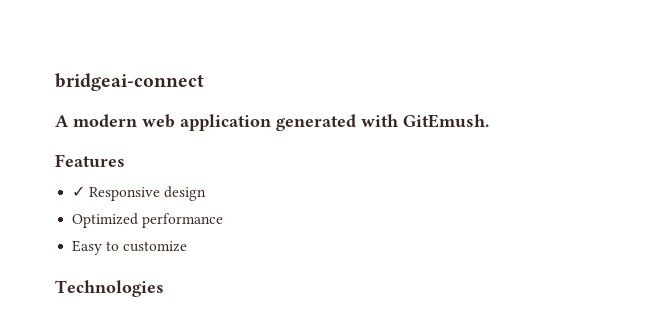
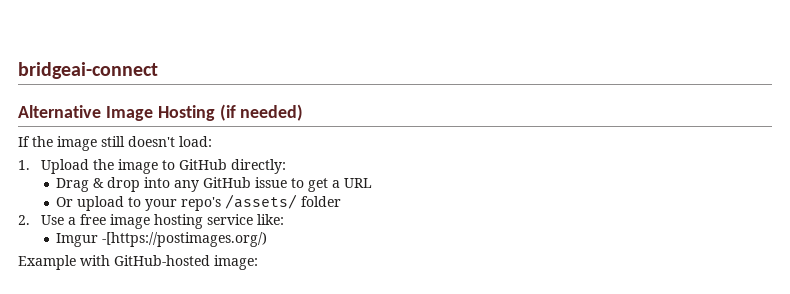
[55,114,489,131] [55,154,125,167] [72,186,207,201] [72,213,224,228] [72,240,188,255] [55,280,164,297] A modern web application generated with GitEmush. // Features // ✓ Responsive design // Optimized performance // Easy to customize // Technologies -> [18,104,304,121] [18,136,212,151] [18,159,286,174] [56,177,373,192] [56,194,342,211] [18,214,284,229] [56,232,268,247] [18,255,258,270] Alternative Image Hosting (if needed) // If the image still doesn't load: // 1. Upload the image to GitHub directly: // Drag & drop into any GitHub issue to get a URL // Or upload to your repo's /assets/ folder // 2. Use a free image hosting service like: // Imgur -[https://postimages.org/) // Example with GitHub-hosted image:

